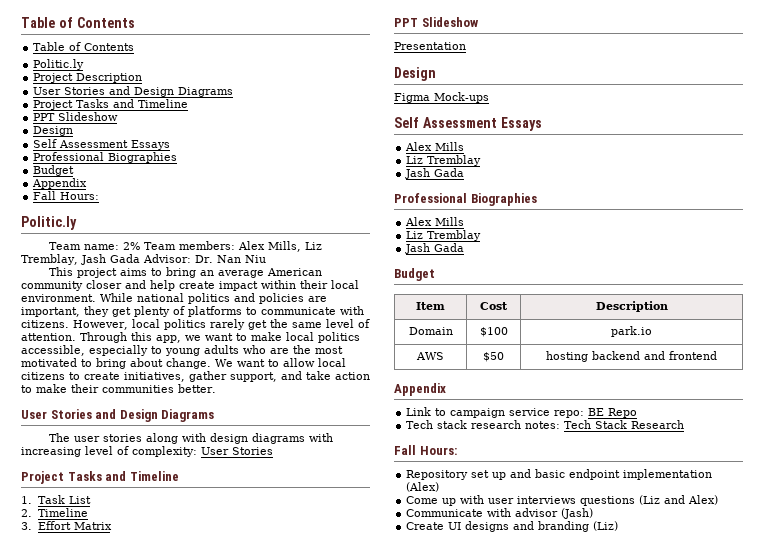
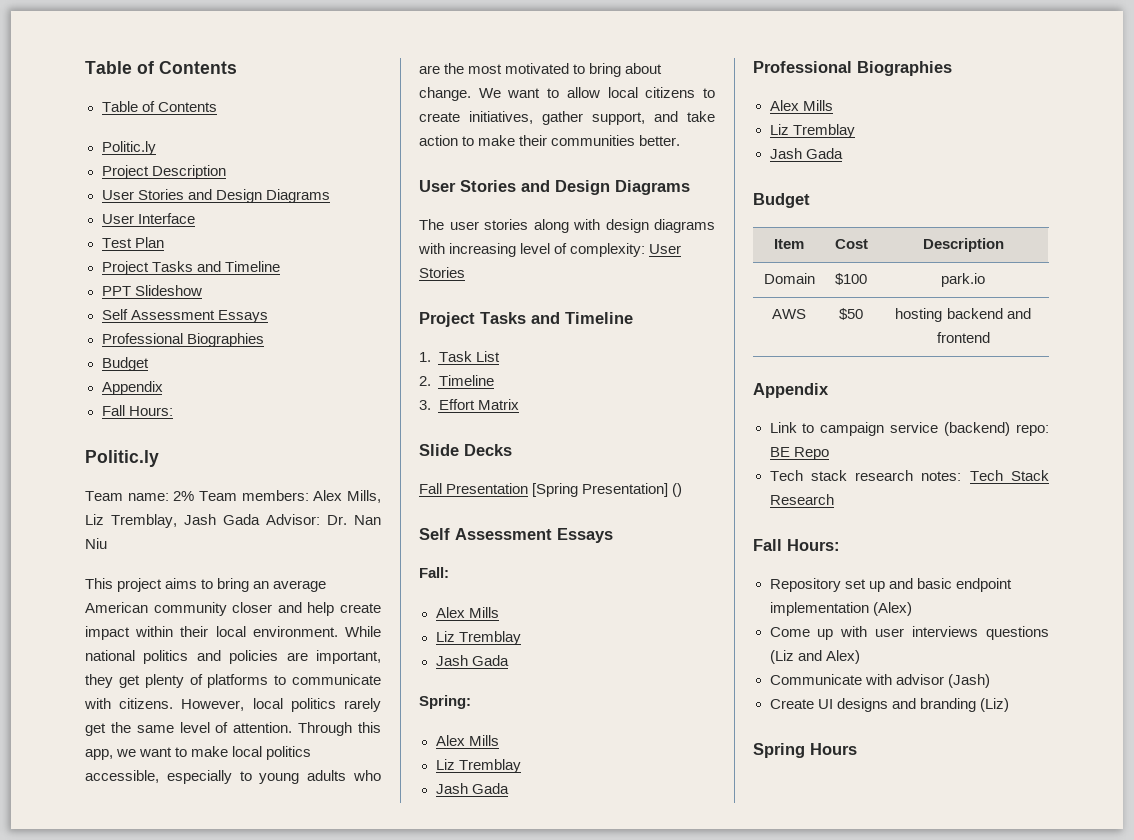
(234, 92) none -> [101,213,195,224] [101,237,164,248] // User Interface // Test Plan
[33,126,74,136] // Design -> (202, 290) none
[394,17,478,27] [394,42,466,50] [394,67,436,81] [394,92,489,103] [394,117,542,131] PPT Slideshow // Presentation // Design // Figma Mock-ups // Self Assessment Essays -> [419,444,512,456] [419,483,683,497] [419,528,613,543] [419,567,449,578] [435,607,499,618] [435,631,521,645] [435,655,509,666] [419,695,471,709] Slide Decks // Fall Presentation [Spring Presentation] () // Self Assessment Essays // Fall: // Alex Mills // Liz Tremblay // Jash Gada // Spring:
(551, 412) none -> [944,422,1011,436] (backend)
(619, 526) none -> [753,743,857,758] // Spring Hours

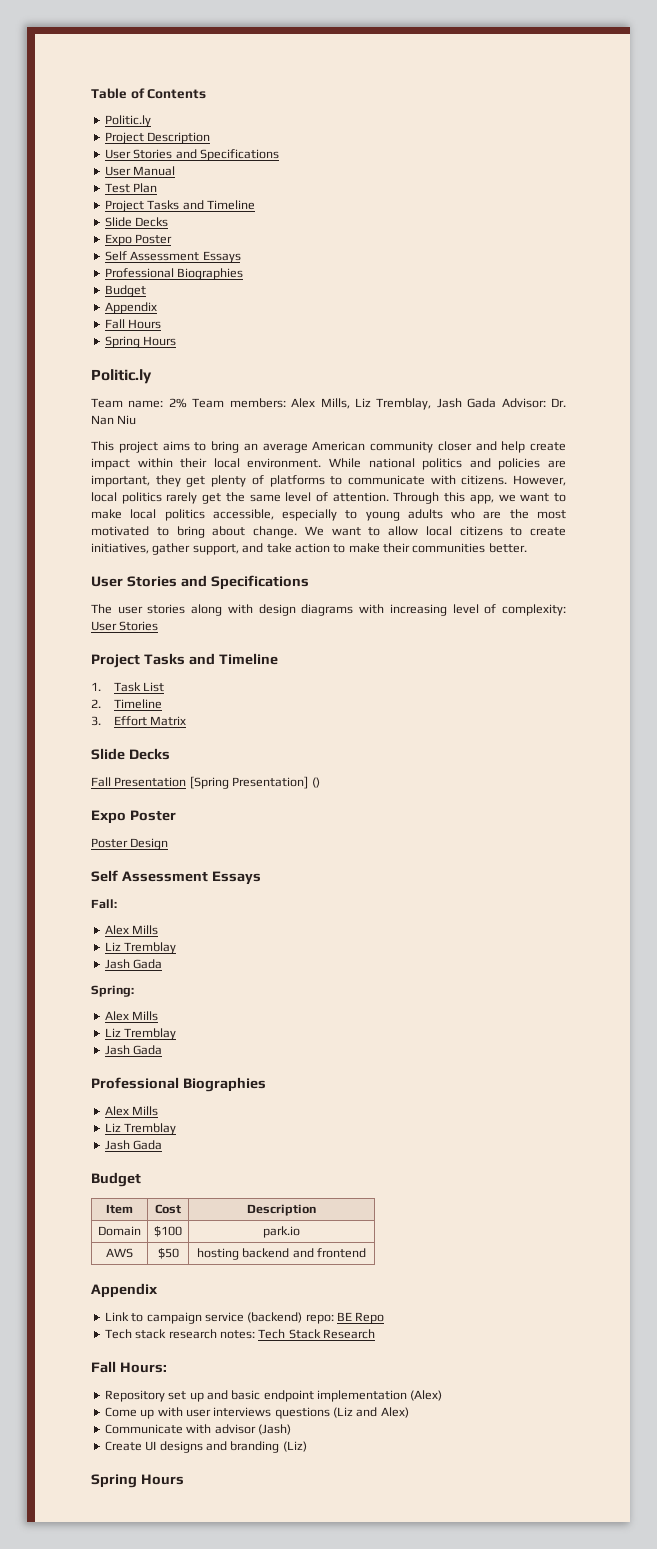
[85,61,237,74] [101,101,217,112] Table of Contents // Table of Contents -> [91,88,207,99] Table of Contents
[215,189,330,203] [101,213,195,224] Design Diagrams // User Interface -> [199,149,279,161] [104,166,176,176] Specifications // User Manual
[101,285,202,296] PPT Slideshow -> [104,217,169,227] [104,234,173,246] Slide Decks // Expo Poster
[128,406,173,416] Hours: -> [128,319,162,329] [104,336,177,348] Hours // Spring Hours
[555,180,690,195] Design Diagrams -> [210,575,309,590] Specifications
(683, 490) none -> [91,810,176,824] [91,838,169,850] // Expo Poster // Poster Design

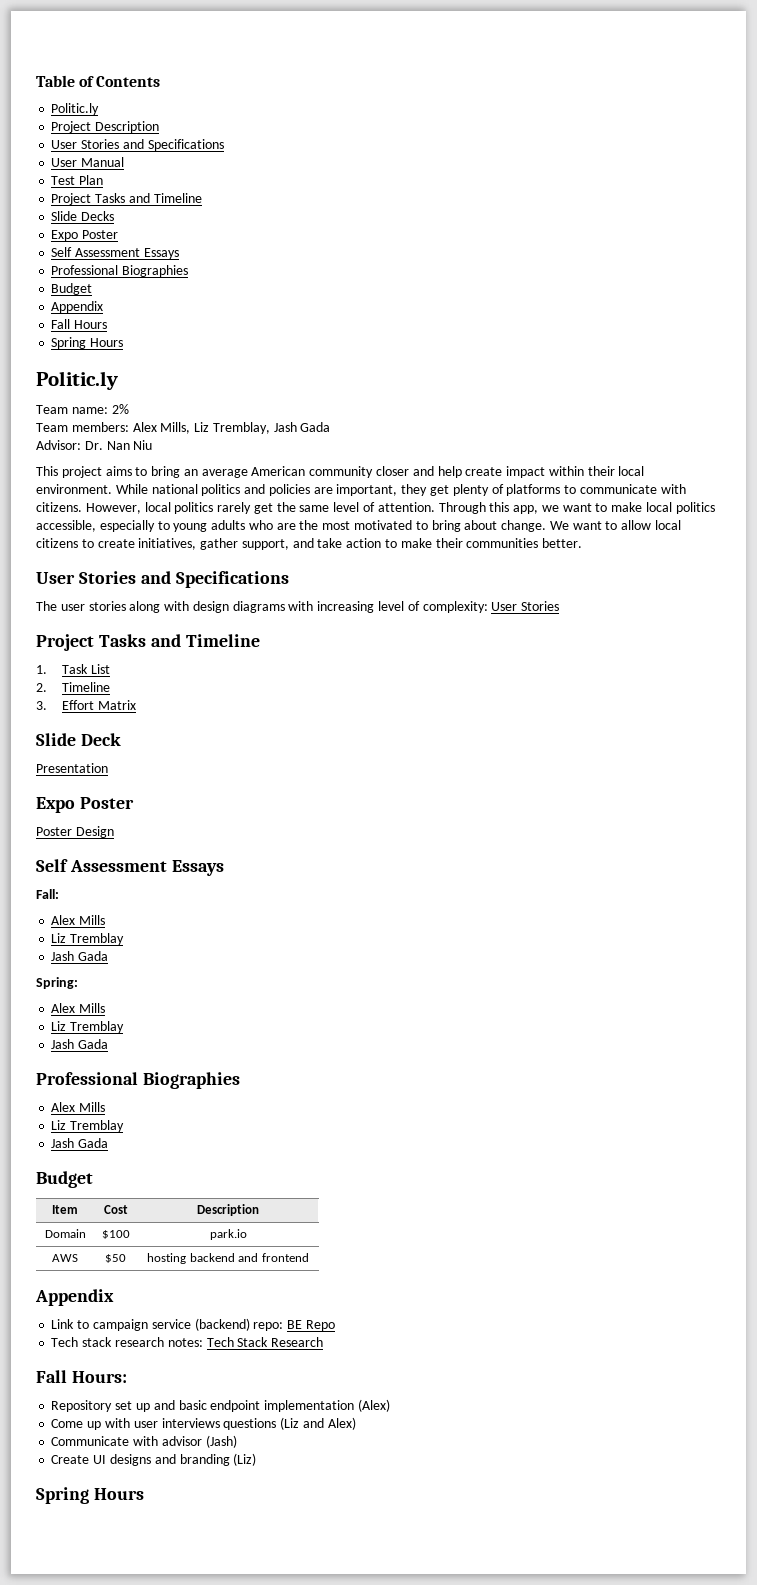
(187, 403) none -> (129, 409) //
(497, 403) none -> (331, 427) //
[128,748,170,760] [91,777,111,787] Decks // Fall -> [80,733,121,746] Deck //
[189,776,320,789] [Spring Presentation] () -> (108, 768) none

